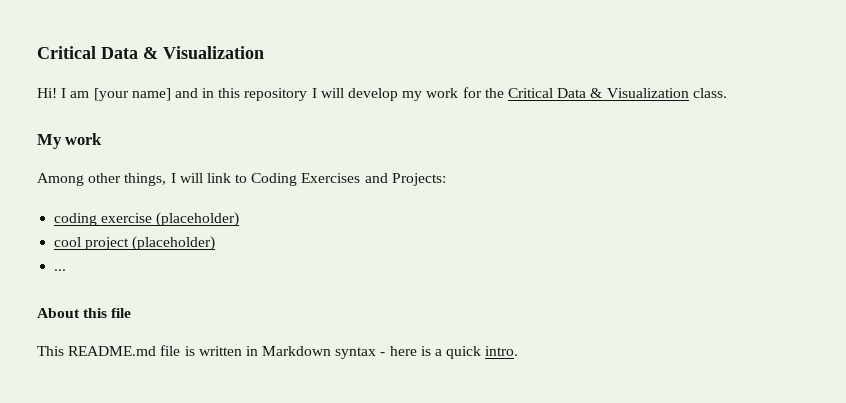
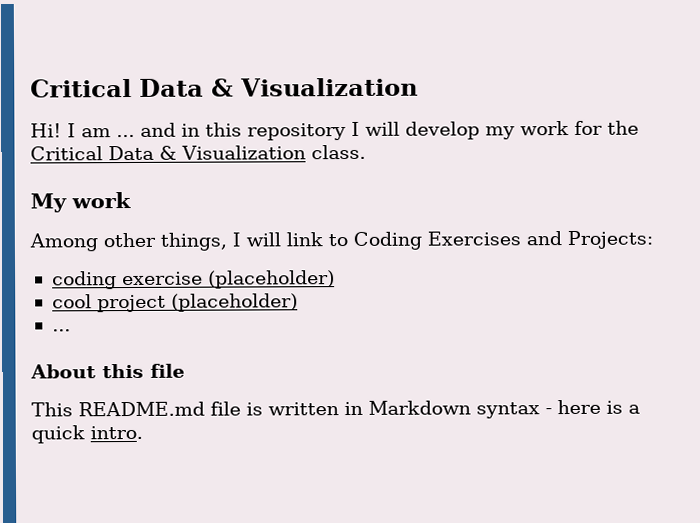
[93,88,171,101] [your name] -> [116,134,135,138] ...

